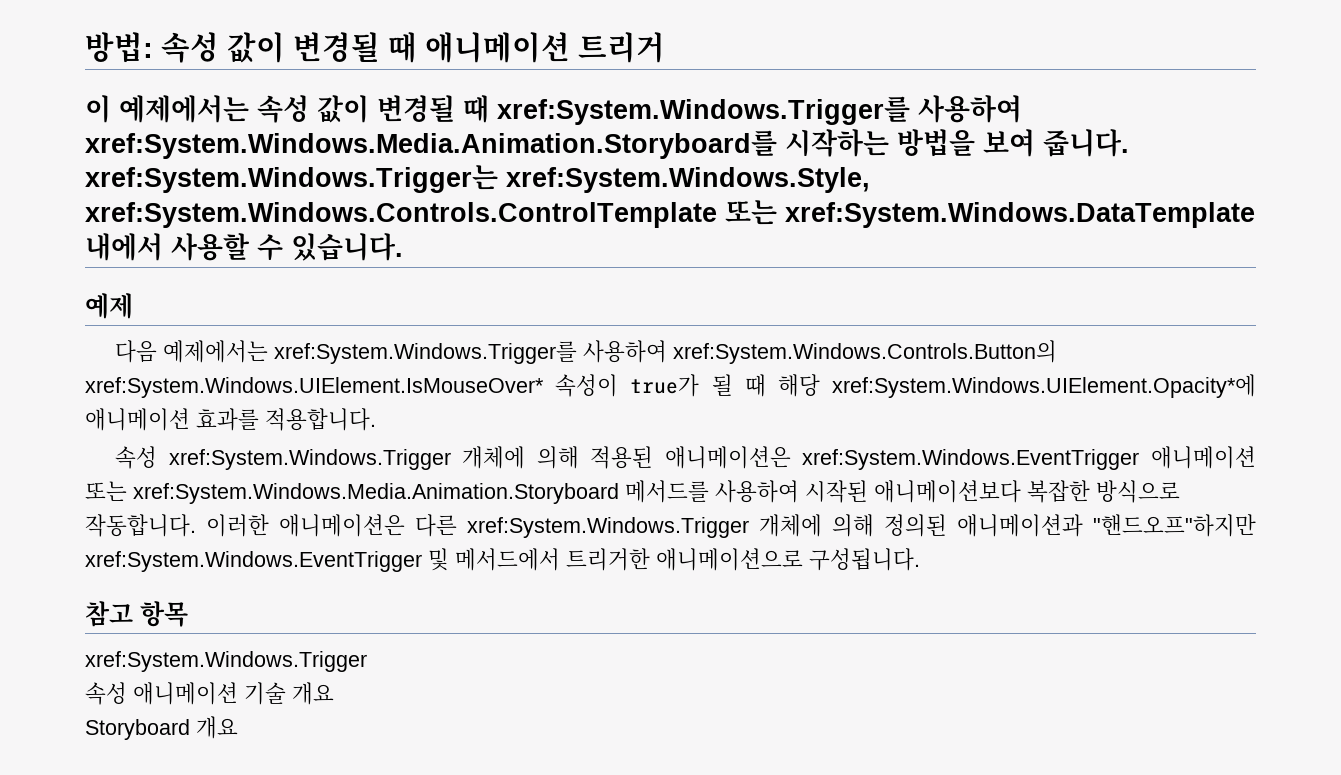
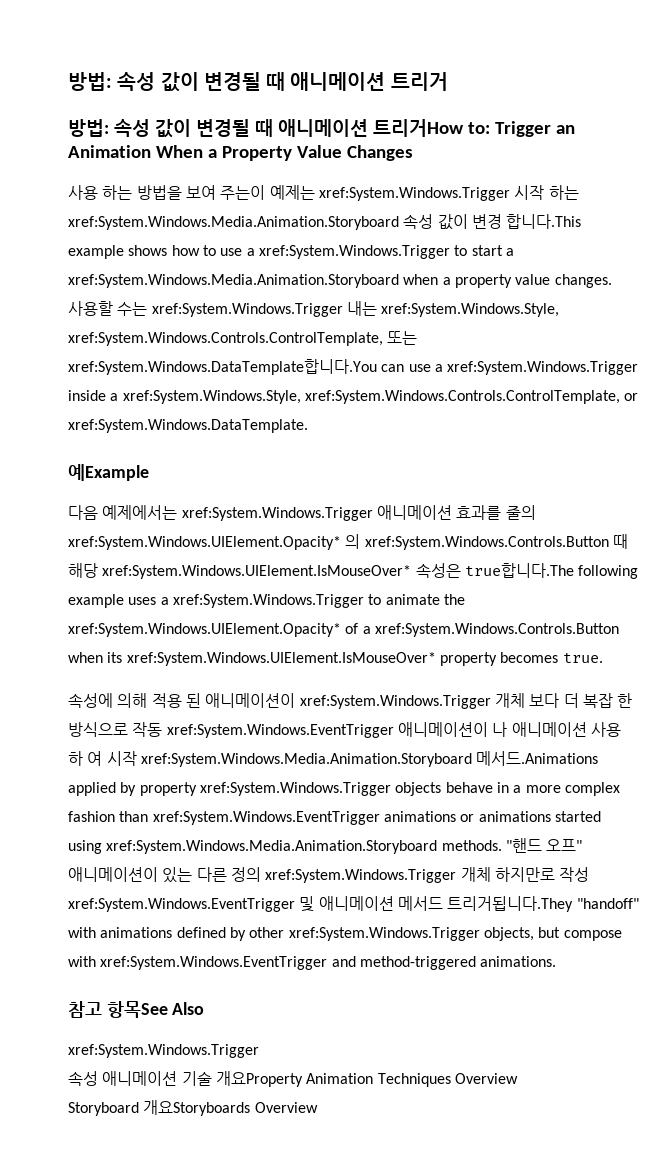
[85,95,1022,125] [85,129,1129,159] [85,165,870,193] [85,200,1255,228] [85,233,403,261] [85,293,133,319] [115,340,1058,364] [85,374,1256,398] [85,408,376,431] [115,446,1256,470] [85,480,1180,504] [85,514,1256,538] [85,548,920,572] 이 예제에서는 속성 값이 변경될 때 xref:System.Windows.Trigger를 사용하여 xref:System.Windows.Media.Animation.Storyboard를 시작하는 방법을 보여 줍니다. xref:System.Windows.Trigger는 xref:System.Windows.Style, xref:System.Windows.Controls.ControlTemplate 또는 xref:System.Windows.DataTemplate 내에서 사용할 수 있습니다. // 예제 // 다음 예제에서는 xref:System.Windows.Trigger를 사용하여 xref:System.Windows.Controls.Button의 xref:System.Windows.UIElement.IsMouseOver* 속성이 true가 될 때 해당 xref:System.Windows.UIElement.Opacity*에 애니메이션 효과를 적용합니다. // 속성 xref:System.Windows.Trigger 개체에 의해 적용된 애니메이션은 xref:System.Windows.EventTrigger 애니메이션 또는 xref:System.Windows.Media.Animation.Storyboard 메서드를 사용하여 시작된 애니메이션보다 복잡한 방식으로 작동합니다. 이러한 애니메이션은 다른 xref:System.Windows.Trigger 개체에 의해 정의된 애니메이션과 "핸드오프"하지만 xref:System.Windows.EventTrigger 및 메서드에서 트리거한 애니메이션으로 구성됩니다. -> [68,119,575,138] [68,145,413,161] [68,185,579,201] [68,214,582,230] [68,245,514,259] [68,274,612,288] [68,301,560,317] [68,331,418,346] [68,359,639,375] [68,390,639,404] [68,419,308,433] [68,464,149,481] [68,505,536,521] [68,534,628,550] [68,563,639,579] [68,594,465,608] [68,623,619,637] [68,652,603,666] [68,693,633,709] [68,722,621,738] [68,751,599,767] [68,782,620,796] [68,811,601,825] [68,838,583,854] [68,867,590,883] [68,896,639,912] [68,927,622,941] [68,956,557,970] 방법: 속성 값이 변경될 때 애니메이션 트리거How to: Trigger an Animation When a Property Value Changes // 사용 하는 방법을 보여 주는이 예제는 xref:System.Windows.Trigger 시작 하는 xref:System.Windows.Media.Animation.Storyboard 속성 값이 변경 합니다.This example shows how to use a xref:System.Windows.Trigger to start a xref:System.Windows.Media.Animation.Storyboard when a property value changes. 사용할 수는 xref:System.Windows.Trigger 내는 xref:System.Windows.Style, xref:System.Windows.Controls.ControlTemplate, 또는 xref:System.Windows.DataTemplate합니다.You can use a xref:System.Windows.Trigger inside a xref:System.Windows.Style, xref:System.Windows.Controls.ControlTemplate, or xref:System.Windows.DataTemplate. // 예Example // 다음 예제에서는 xref:System.Windows.Trigger 애니메이션 효과를 줄의 xref:System.Windows.UIElement.Opacity* 의 xref:System.Windows.Controls.Button 때 해당 xref:System.Windows.UIElement.IsMouseOver* 속성은 true합니다.The following example uses a xref:System.Windows.Trigger to animate the xref:System.Windows.UIElement.Opacity* of a xref:System.Windows.Controls.Button when its xref:System.Windows.UIElement.IsMouseOver* property becomes true. // 속성에 의해 적용 된 애니메이션이 xref:System.Windows.Trigger 개체 보다 더 복잡 한 방식으로 작동 xref:System.Windows.EventTrigger 애니메이션이 나 애니메이션 사용 하 여 시작 xref:System.Windows.Media.Animation.Storyboard 메서드.Animations applied by property xref:System.Windows.Trigger objects behave in a more complex fashion than xref:System.Windows.EventTrigger animations or animations started using xref:System.Windows.Media.Animation.Storyboard methods. "핸드 오프" 애니메이션이 있는 다른 정의 xref:System.Windows.Trigger 개체 하지만로 작성 xref:System.Windows.EventTrigger 및 애니메이션 메서드 트리거됩니다.They "handoff" with animations defined by other xref:System.Windows.Trigger objects, but compose with xref:System.Windows.EventTrigger and method-triggered animations.
[140,601,188,627] 항목 -> [106,1001,205,1018] 항목See Also
[292,682,334,705] 개요 -> [215,1071,518,1087] 개요Property Animation Techniques Overview
[196,716,238,739] 개요 -> [143,1100,318,1116] 개요Storyboards Overview

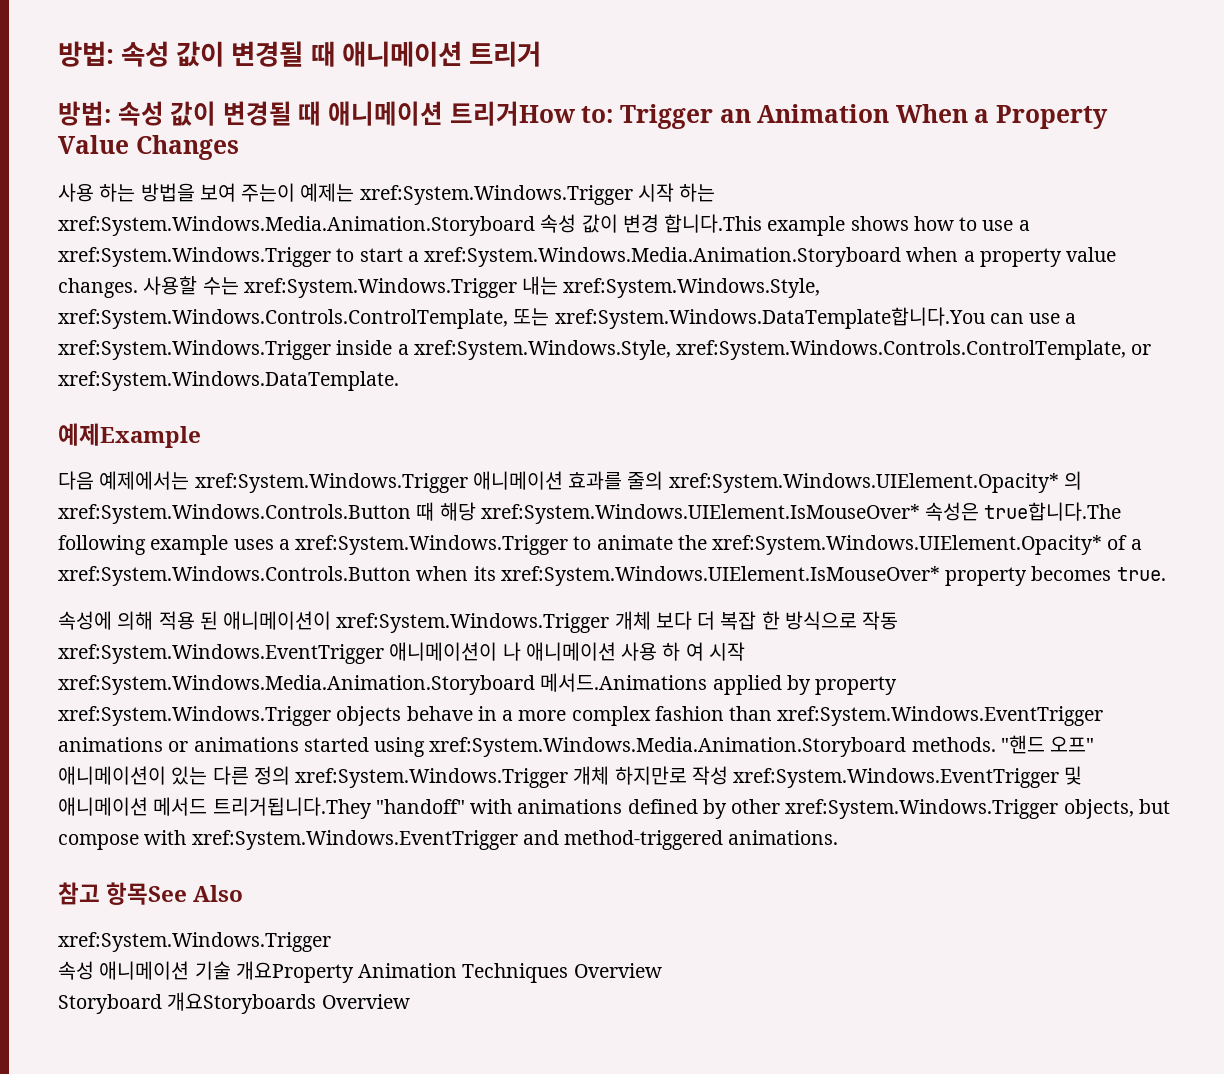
[68,464,149,481] 예Example -> [58,423,201,448] 예제Example

